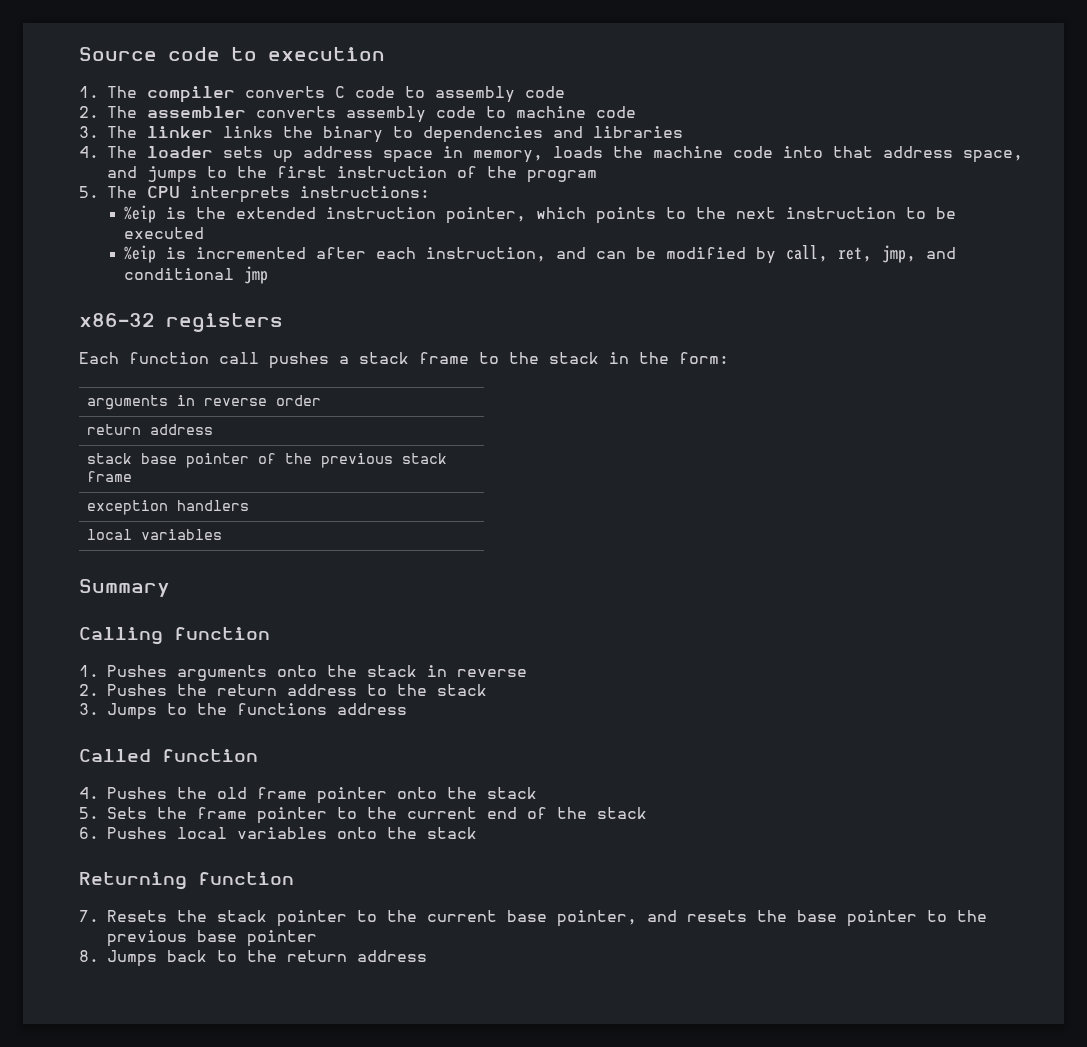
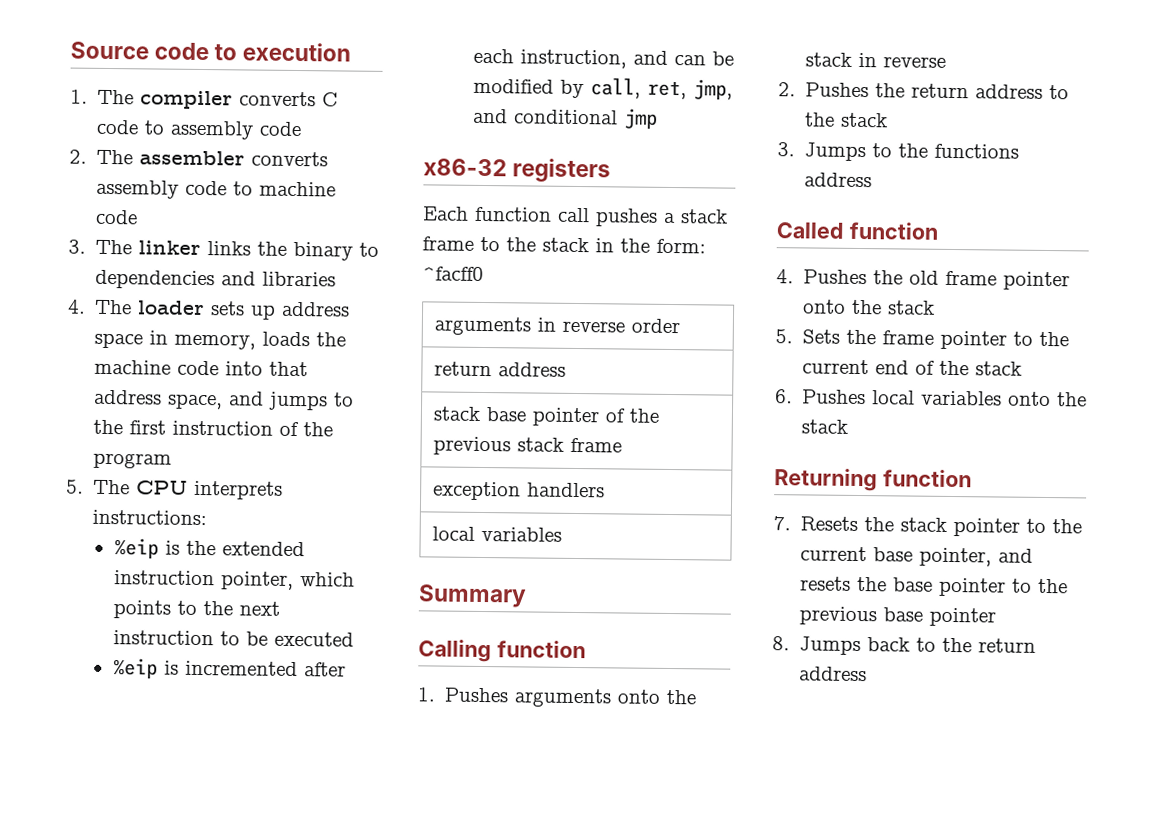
(729, 358) none -> [422,266,484,281] ^facff0

